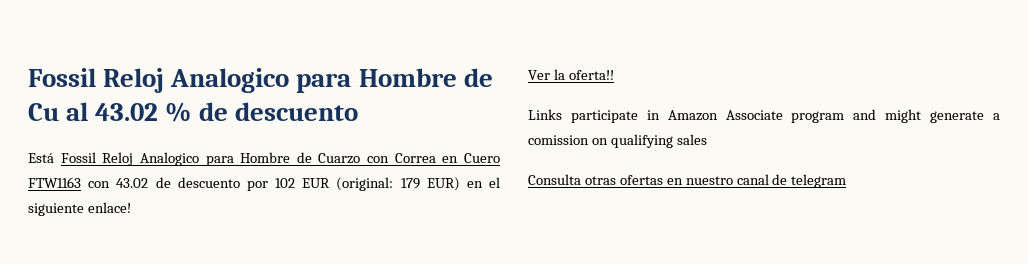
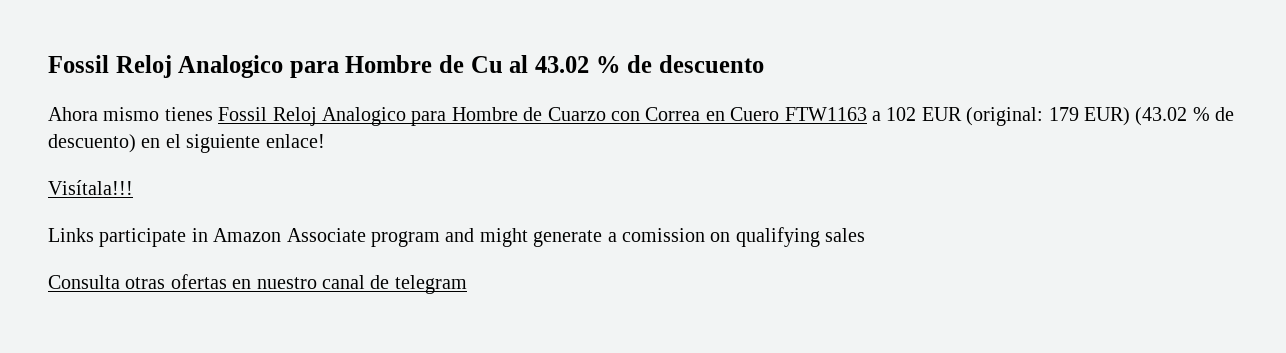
[28,153,54,163] Está -> [48,107,213,121] Ahora mismo tienes
[88,177,268,191] con 43.02 de descuento por -> [871,111,881,121] a
(460, 184) none -> [1135,107,1235,126] [48,134,136,153] (43.02 % de descuento)
[528,69,614,80] Ver la oferta!! -> [48,180,133,195] Visítala!!!

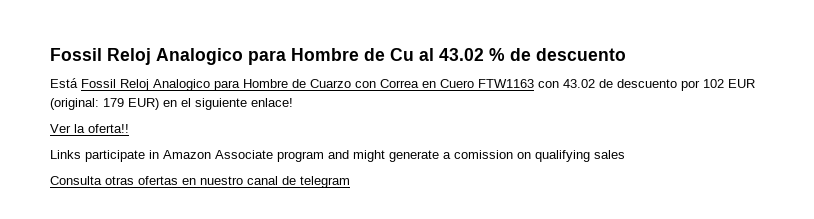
[48,107,213,121] Ahora mismo tienes -> [50,78,78,88] Está
[871,111,881,121] a -> [538,79,700,91] con 43.02 de descuento por
[1135,107,1235,126] [48,134,136,153] (43.02 % de descuento) -> (159, 104) none
[48,180,133,195] Visítala!!! -> [50,124,129,133] Ver la oferta!!

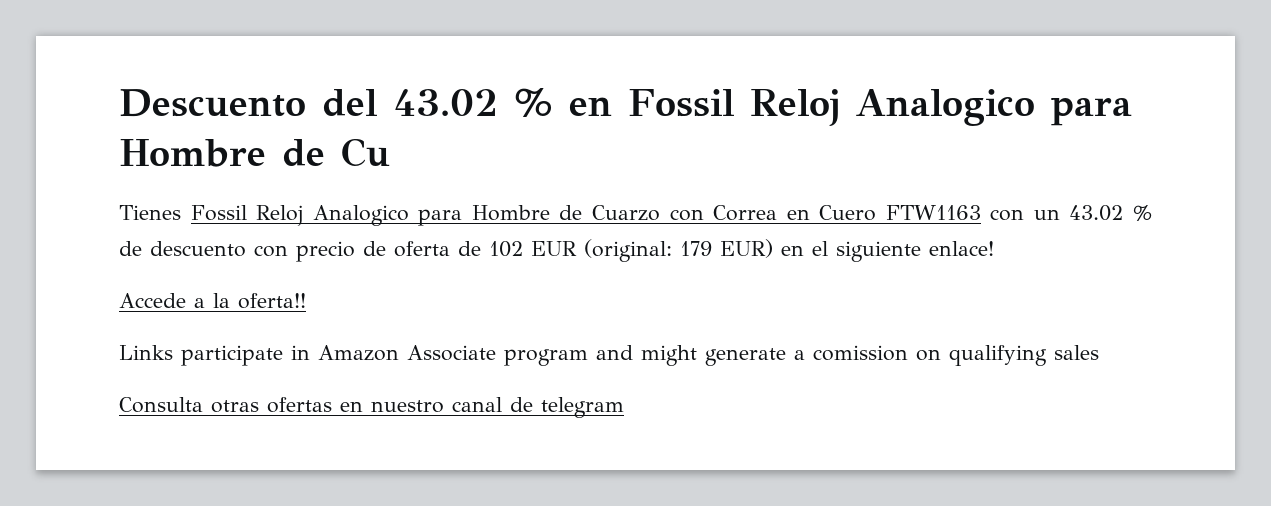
(50, 54) none -> [119,88,612,117] Descuento del 43.02 % en
[419,48,626,61] [50,78,78,88] al 43.02 % de descuento // Está -> [119,205,181,220] // Tienes
[563,79,700,91] 43.02 de descuento por -> [1033,205,1152,221] [119,241,481,262] un 43.02 % de descuento con precio de oferta de
[50,124,71,133] Ver -> [119,293,205,308] Accede a

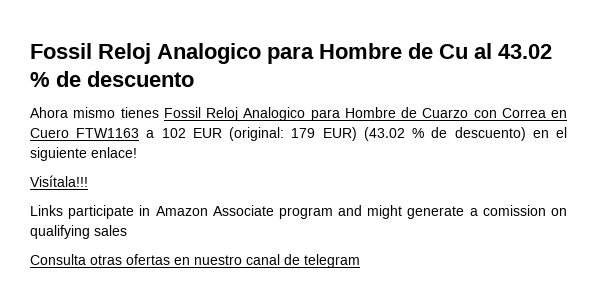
[119,88,612,117] Descuento del 43.02 % en -> (30, 51) none
[119,205,181,220] // Tienes -> [474,43,552,59] [30,71,194,87] [30,107,159,118] al 43.02 % de descuento // Ahora mismo tienes
[990,205,1152,221] [119,241,481,262] con un 43.02 % de descuento con precio de oferta de -> [146,130,155,138] a
(773, 248) none -> [363,127,526,141] (43.02 % de descuento)
[119,293,306,309] Accede a la oferta!! -> [30,175,88,187] Visítala!!!

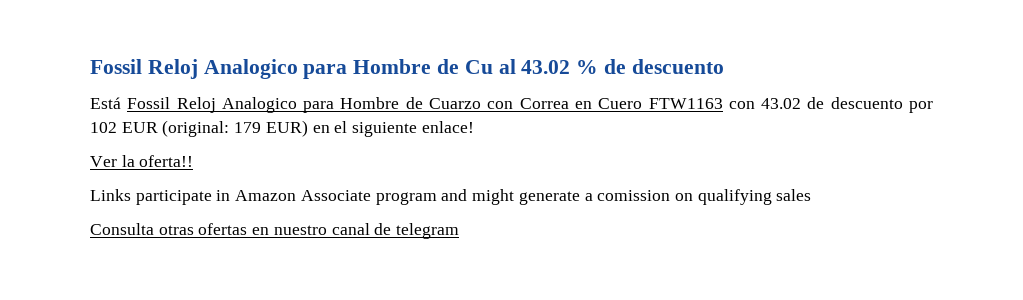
[30,107,159,118] Ahora mismo tienes -> [90,97,121,109] Está
[146,130,155,138] a -> [728,97,933,113] con 43.02 de descuento por
[363,127,526,141] (43.02 % de descuento) -> (308, 128) none
[30,175,88,187] Visítala!!! -> [90,155,194,167] Ver la oferta!!

